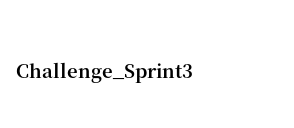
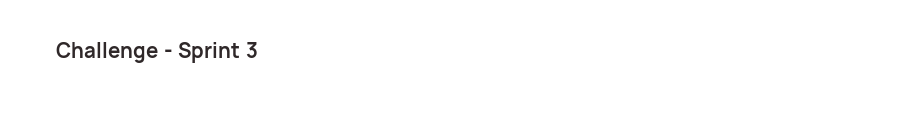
[16,62,193,83] Challenge_Sprint3 -> [56,42,258,63] Challenge - Sprint 3

